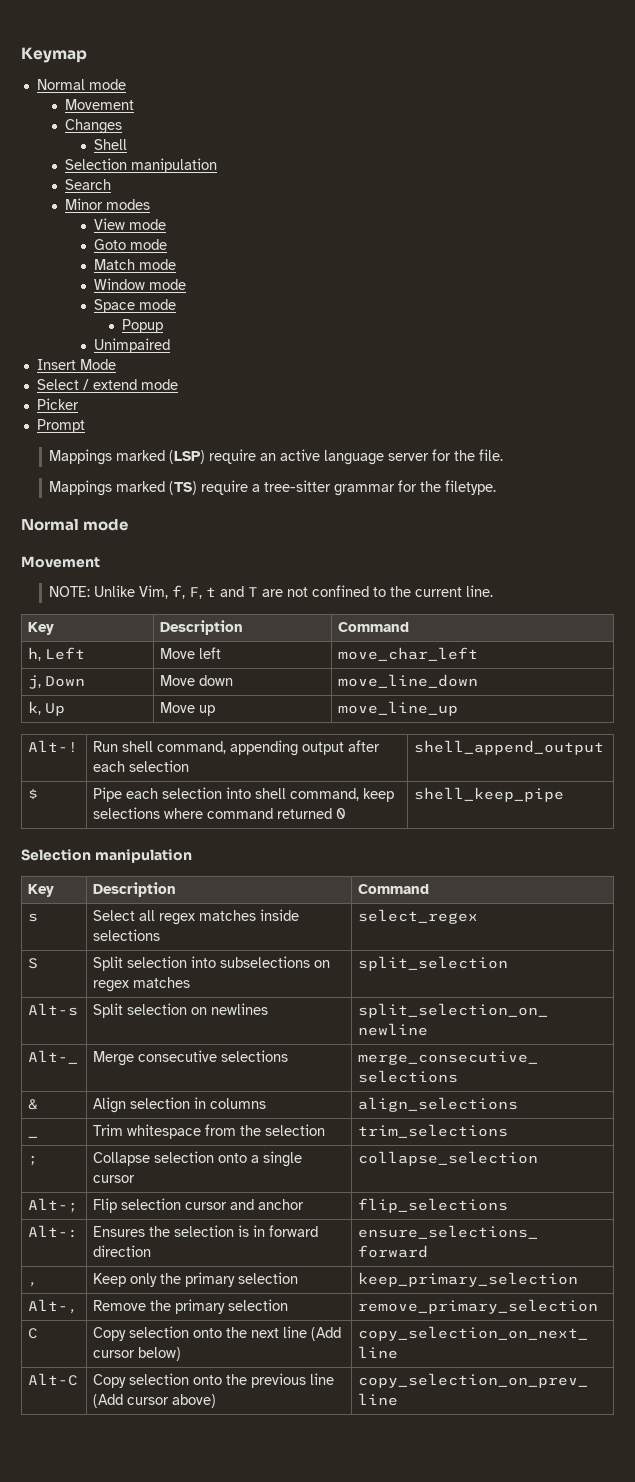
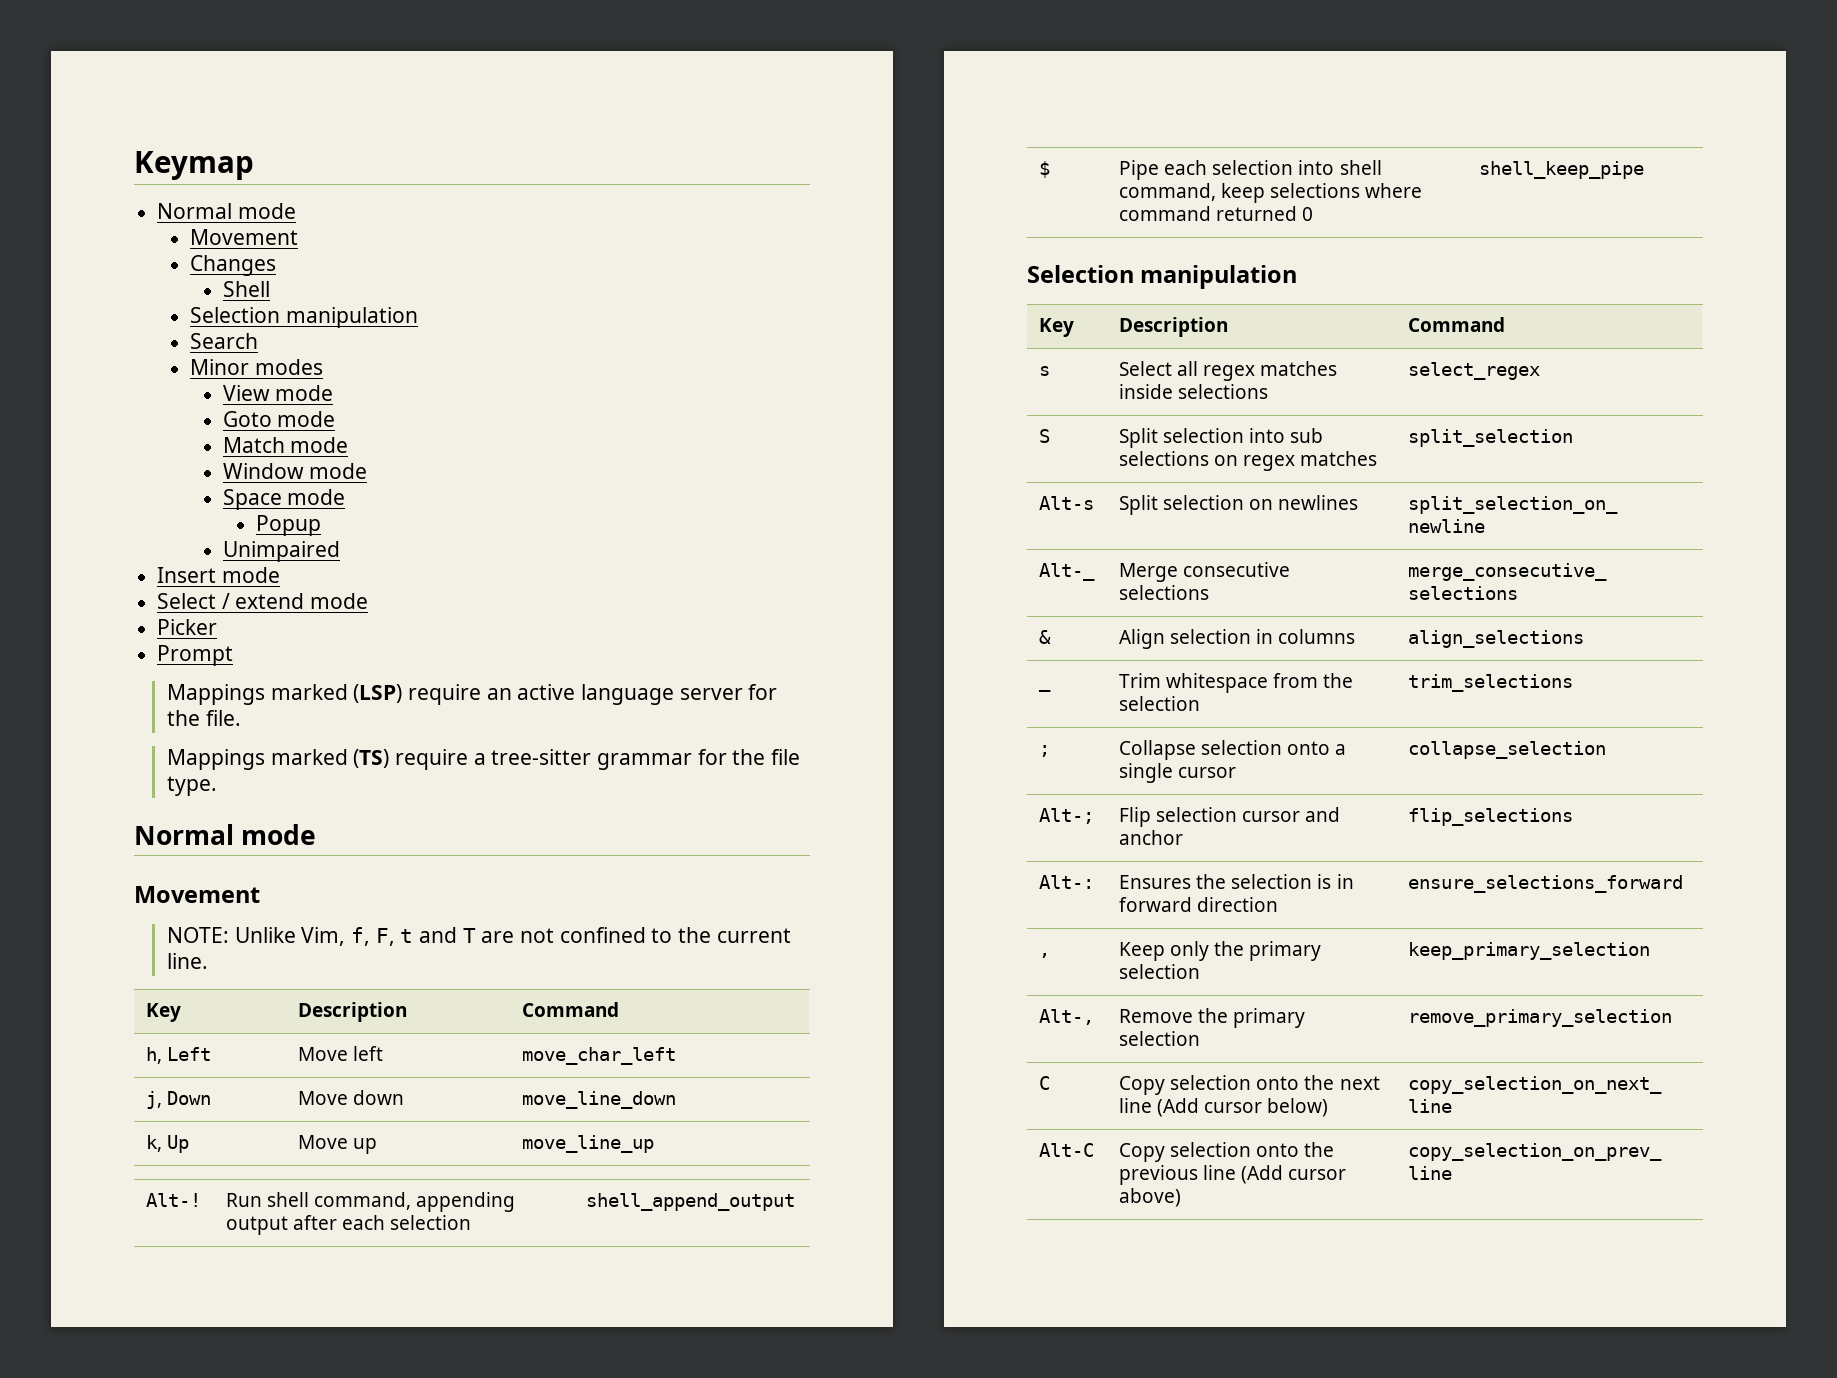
[79,359,116,370] Mode -> [221,567,280,583] mode
[445,480,497,495] filetype. -> [770,749,800,765] [166,776,217,796] file type.
[220,956,311,968] subselections -> [1290,428,1324,443] [1119,451,1210,466] sub selections

